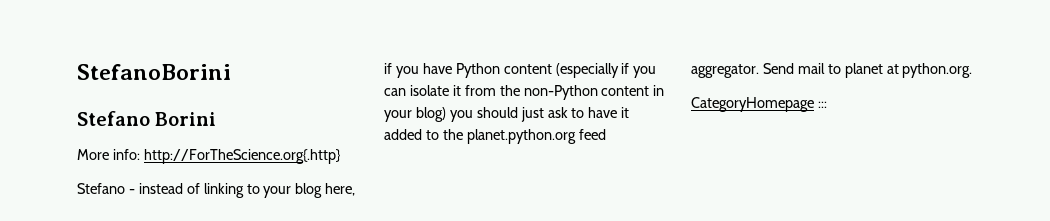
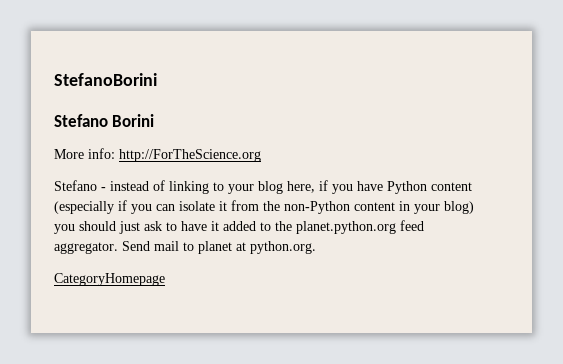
[143,149,341,164] http://ForTheScience.org{.http} -> [119,149,261,162] http://ForTheScience.org
[817,101,827,108] ::: -> (165, 279) none

